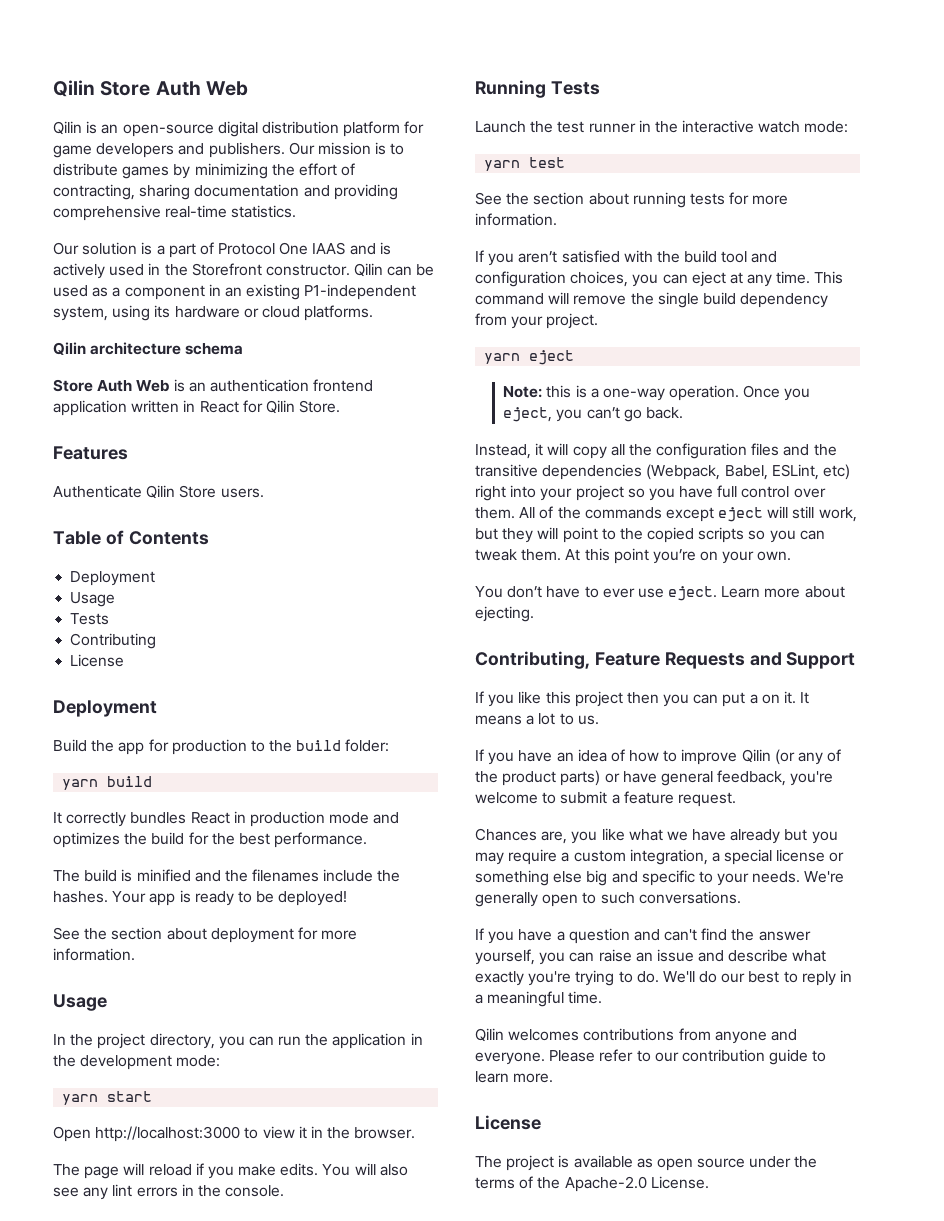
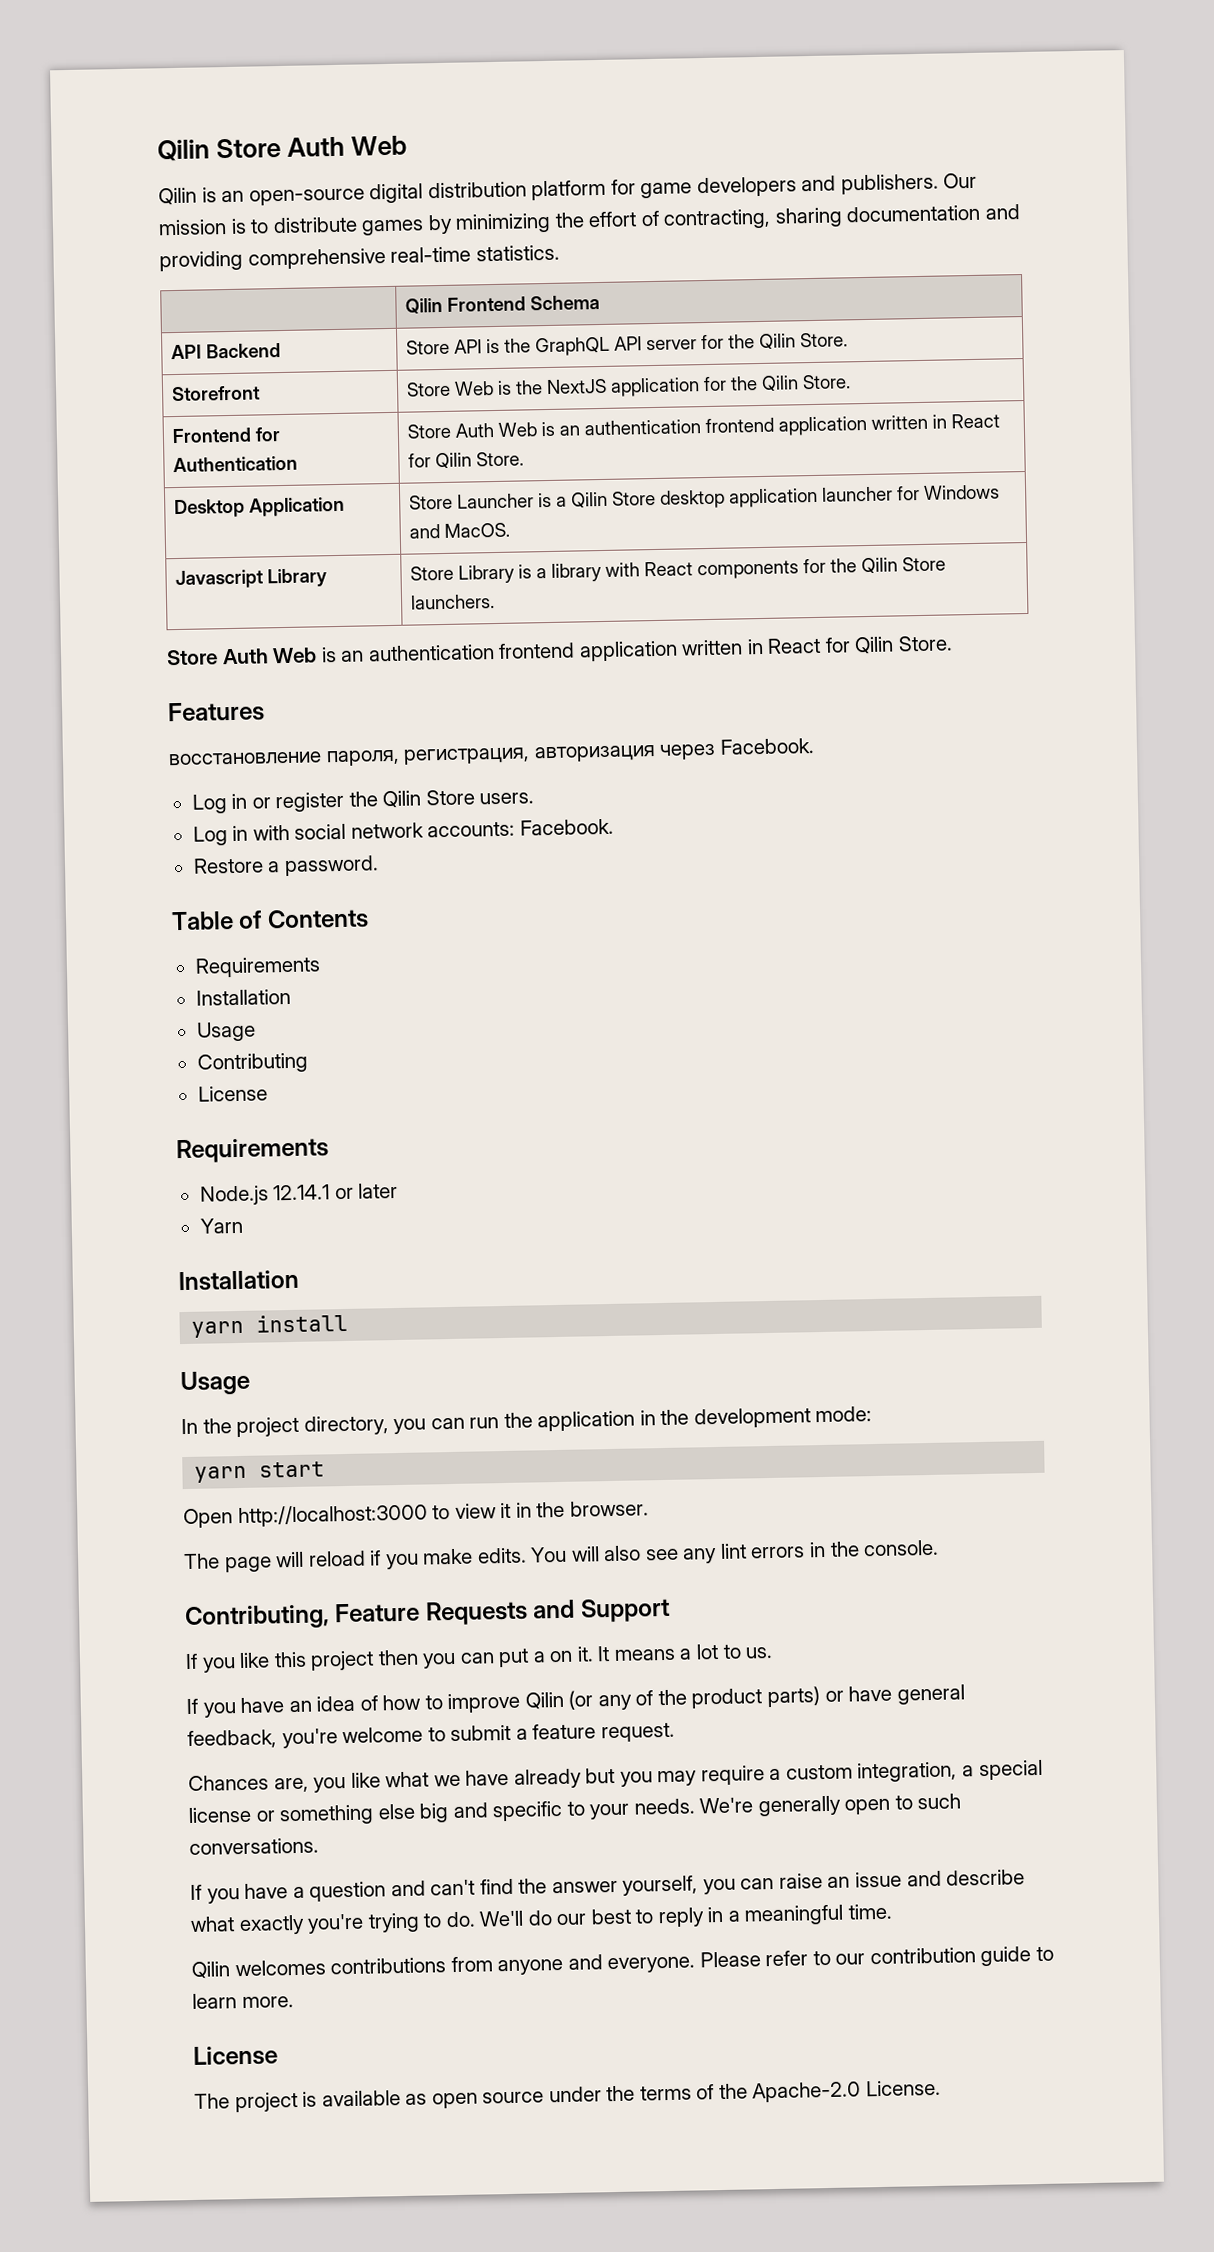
[53,242,391,258] [53,263,435,279] [53,284,417,300] [53,305,374,321] [53,342,244,355] // Our solution is a part of Protocol One IAAS and is actively used in the Storefront constructor. Qilin can be used as a component in an existing P1-independent system, using its hardware or cloud platforms. // Qilin architecture schema -> [405,294,601,314] [171,343,282,360] [406,332,849,357] [171,385,262,402] [406,374,852,397] [172,427,282,444] [173,455,299,473] [407,413,1001,439] [408,451,525,470] [174,496,346,519] [409,484,1001,510] [409,522,511,539] [175,568,328,590] [410,556,947,584] [410,594,496,610] // | Qilin Frontend Schema // API Backend | Store API is the GraphQL API server for the Qilin Store. // Storefront | Store Web is the NextJS application for the Qilin Store. // Frontend for Authentication | Store Auth Web is an authentication frontend application written in React for Qilin Store. // Desktop Application | Store Launcher is a Qilin Store desktop application launcher for Windows and MacOS. // Javascript Library | Store Library is a library with React components for the Qilin Store launchers.
[53,485,264,499] Authenticate Qilin Store users. -> [168,738,815,767] [191,789,535,814] [192,818,614,846] [192,855,379,877] восстановление пароля, регистрация, авторизация через Facebook. // Log in or register the Qilin Store users. // Log in with social network accounts: Facebook. // Restore a password.
[70,571,156,586] [70,592,116,607] [70,613,110,625] Deployment // Usage // Tests -> [194,956,321,978] [195,988,291,1006] [195,1021,256,1042] Requirements // Installation // Usage
[53,700,157,717] [53,739,390,755] [62,776,153,790] [53,811,400,827] [53,832,368,848] [53,869,401,882] [53,890,348,906] [53,927,358,943] [53,948,135,961] Deployment // Build the app for production to the build folder: // yarn build // It correctly bundles React in production mode and optimizes the build for the best performance. // The build is minified and the filenames include the hashes. Your app is ready to be deployed! // See the section about deployment for more information. -> [176,1137,329,1164] [199,1182,399,1206] [199,1217,243,1234] [178,1269,300,1292] [191,1313,349,1338] Requirements // Node.js 12.14.1 or later // Yarn // Installation // yarn install
[475,80,600,98] [475,120,849,133] [484,157,566,171] [475,192,789,208] [475,213,557,226] [475,250,778,266] [475,271,844,287] [475,292,829,308] [475,313,599,329] [484,350,575,365] [503,385,811,401] [503,407,683,422] [475,443,837,459] [475,464,850,480] [475,485,826,501] [475,506,857,522] [475,527,825,543] [475,548,792,564] [475,586,845,601] [475,606,534,622] // Running Tests // Launch the test runner in the interactive watch mode: // yarn test // See the section about running tests for more information. // If you aren’t satisfied with the build tool and configuration choices, you can eject at any time. This command will remove the single build dependency from your project. // yarn eject // Note: this is a one-way operation. Once you eject, you can’t go back. // Instead, it will copy all the configuration files and the transitive dependencies (Webpack, Babel, ESLint, etc) right into your project so you have full control over them. All of the commands except eject will still work, but they will point to the copied scripts so you can tweak them. At this point you’re on your own. // You don’t have to ever use eject. Learn more about ejecting. -> (940, 1548) none

